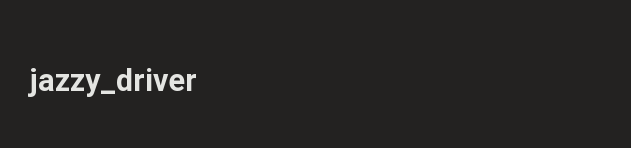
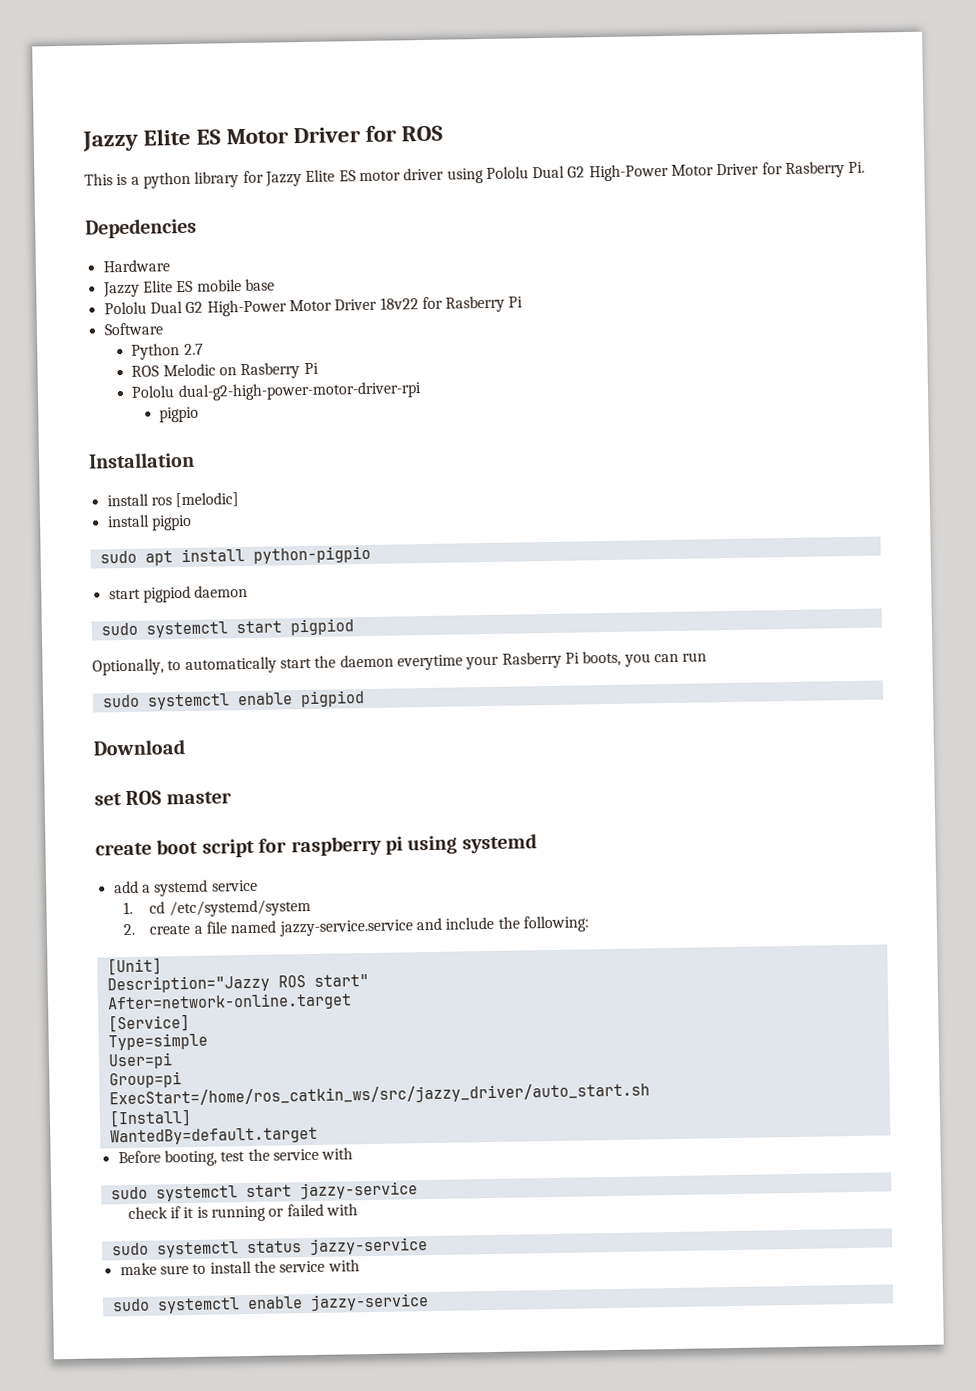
[28,68,197,97] jazzy_driver -> [82,125,444,152] [84,161,866,189] [85,217,197,239] [102,259,170,273] [102,278,275,298] [103,295,524,317] [103,322,163,336] [131,343,204,360] [131,362,319,380] [131,381,422,402] [159,406,200,423] [88,451,195,469] [106,492,240,508] [106,514,192,531] [99,545,371,566] [108,584,249,603] [100,618,354,638] [92,650,708,676] [101,690,365,710] [93,739,185,756] [94,790,232,806] [95,833,537,858] [113,879,258,897] [122,898,311,918] [122,915,590,937] [106,957,162,976] [106,974,369,994] [106,992,352,1013] [107,1013,190,1033] [107,1032,208,1051] [107,1052,173,1070] [108,1071,182,1089] [108,1082,650,1108] [108,1108,192,1128] [109,1126,318,1146] [117,1147,354,1167] [110,1181,418,1202] [127,1203,358,1222] [111,1237,428,1258] [119,1259,360,1276] [111,1293,429,1314] Jazzy Elite ES Motor Driver for ROS // This is a python library for Jazzy Elite ES motor driver using Pololu Dual G2 High-Power Motor Driver for Rasberry Pi. // Depedencies // Hardware // Jazzy Elite ES mobile base // Pololu Dual G2 High-Power Motor Driver 18v22 for Rasberry Pi // Software // Python 2.7 // ROS Melodic on Rasberry Pi // Pololu dual-g2-high-power-motor-driver-rpi // pigpio // Installation // install ros [melodic] // install pigpio // sudo apt install python-pigpio // start pigpiod daemon // sudo systemctl start pigpiod // Optionally, to automatically start the daemon everytime your Rasberry Pi boots, you can run // sudo systemctl enable pigpiod // Download // set ROS master // create boot script for raspberry pi using systemd // add a systemd service // 1. cd /etc/systemd/system // 2. create a file named jazzy-service.service and include the following: // [Unit] // Description="Jazzy ROS start" // After=network-online.target // [Service] // Type=simple // User=pi // Group=pi // ExecStart=/home/ros_catkin_ws/src/jazzy_driver/auto_start.sh // [Install] // WantedBy=default.target // Before booting, test the service with // sudo systemctl start jazzy-service // check if it is running or failed with // sudo systemctl status jazzy-service // make sure to install the service with // sudo systemctl enable jazzy-service

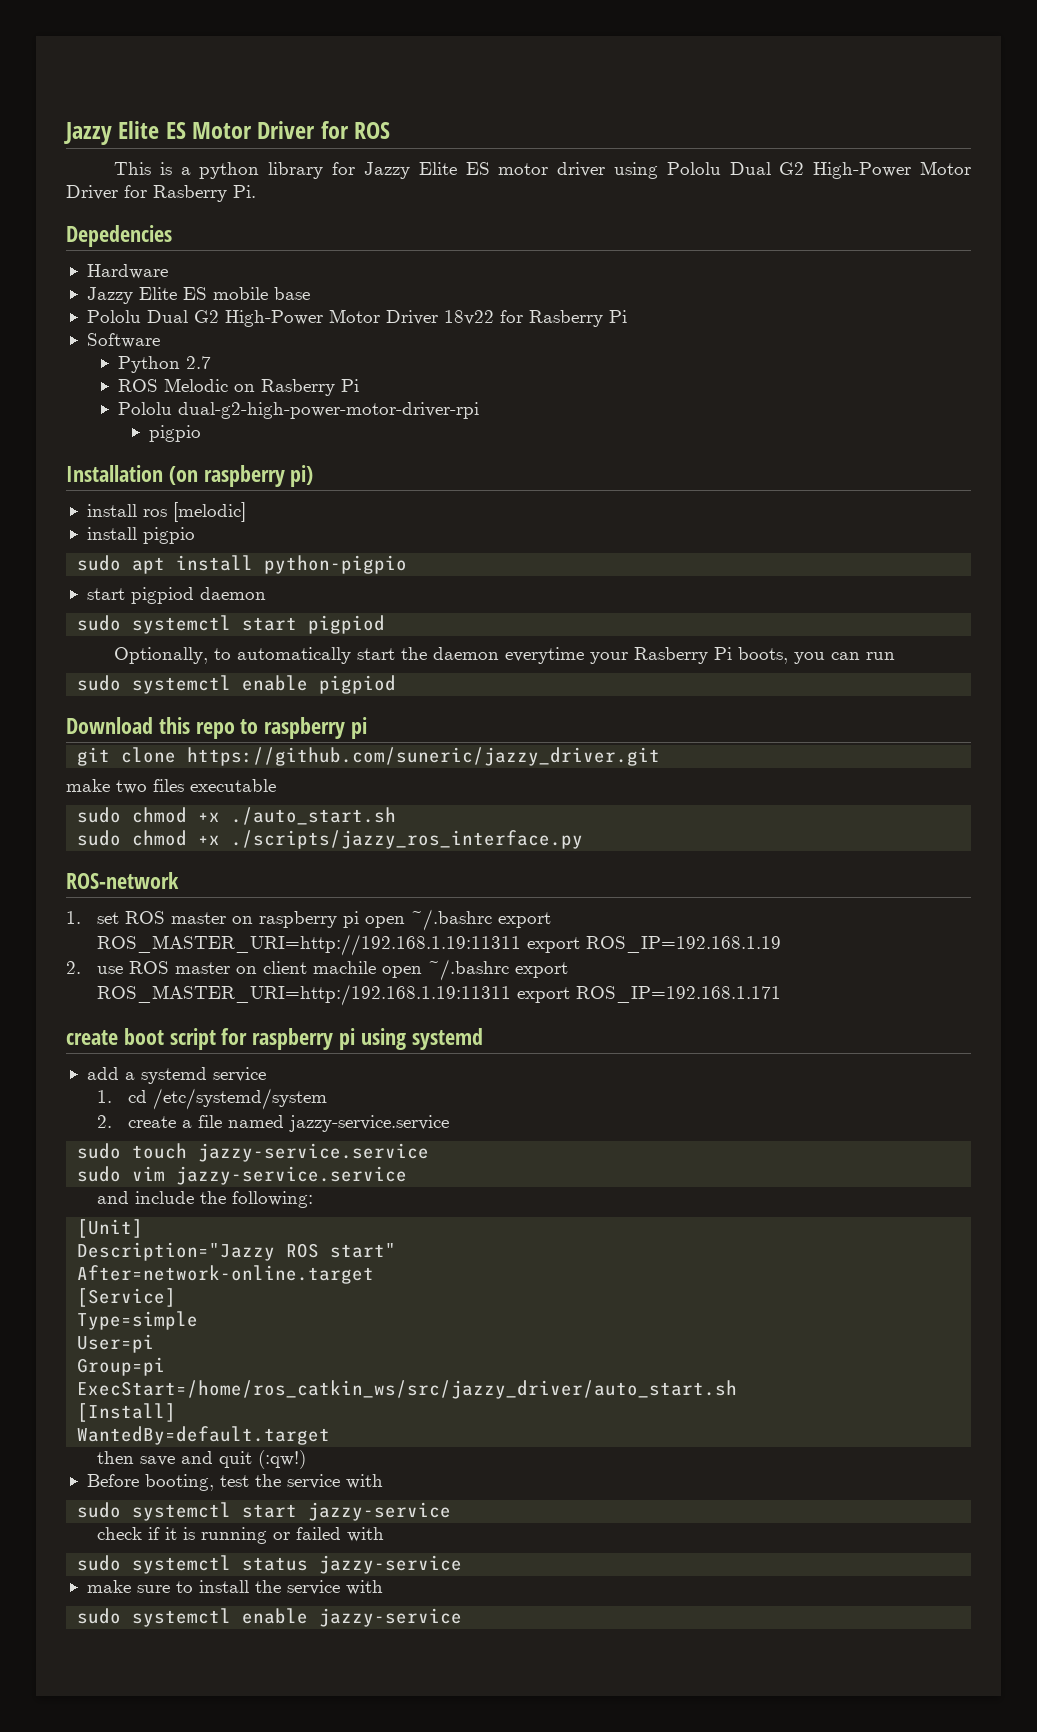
(195, 460) none -> [168,465,314,487] (on raspberry pi)
[94,790,232,806] // set ROS master -> [158,717,368,739] [77,747,661,766] [66,779,276,794] [77,807,397,825] [77,830,584,849] [66,872,179,889] [66,909,552,931] [97,934,782,956] [66,959,569,981] [97,984,782,1006] this repo to raspberry pi // git clone https://github.com/suneric/jazzy_driver.git // make two files executable // sudo chmod +x ./auto_start.sh // sudo chmod +x ./scripts/jazzy_ros_interface.py // ROS-network // 1. set ROS master on raspberry pi open ~/.bashrc export ROS_MASTER_URI=http://192.168.1.19:11311 export ROS_IP=192.168.1.19 // 2. use ROS master on client machile open ~/.bashrc export ROS_MASTER_URI=http:/192.168.1.19:11311 export ROS_IP=192.168.1.171
(413, 928) none -> [77,1143,430,1162] [77,1166,408,1185] // sudo touch jazzy-service.service // sudo vim jazzy-service.service //
(318, 1136) none -> [97,1450,307,1469] // then save and quit (:qw!)

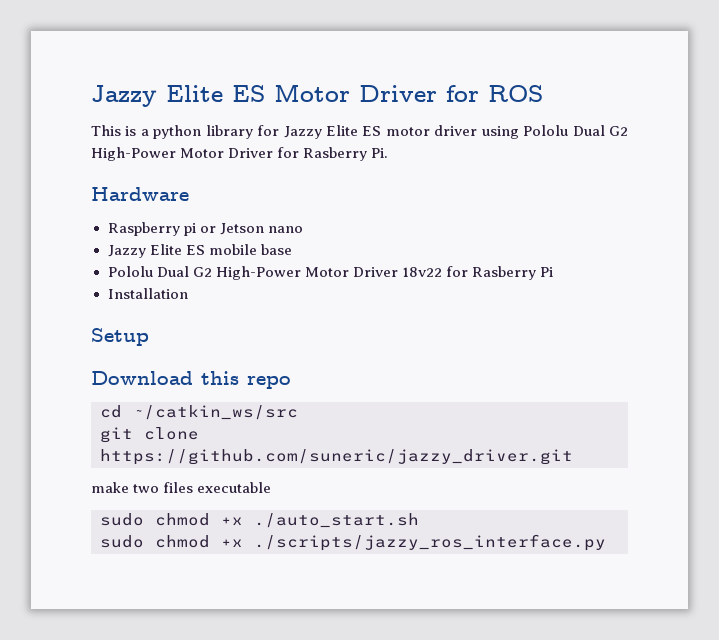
[66,225,172,247] [86,264,168,279] Depedencies // Hardware -> [91,187,189,201] [107,222,303,236] Hardware // Raspberry pi or Jetson nano
[86,333,160,348] [118,356,212,373] [118,378,360,396] [118,402,480,419] [149,425,202,442] [66,465,314,487] [86,502,246,522] [86,527,195,544] [77,555,408,574] [86,587,266,604] [77,615,386,634] [113,647,895,664] [77,675,397,694] Software // Python 2.7 // ROS Melodic on Rasberry Pi // Pololu dual-g2-high-power-motor-driver-rpi // pigpio // Installation (on raspberry pi) // install ros [melodic] // install pigpio // sudo apt install python-pigpio // start pigpiod daemon // sudo systemctl start pigpiod // Optionally, to automatically start the daemon everytime your Rasberry Pi boots, you can run // sudo systemctl enable pigpiod -> [107,288,188,299] [91,328,149,346] Installation // Setup
[240,717,368,739] to raspberry pi -> [100,405,298,420] // cd ~/catkin_ws/src
[66,872,179,889] [66,909,552,931] [97,934,782,956] [66,959,569,981] [97,984,782,1006] [66,1028,483,1050] [86,1067,266,1084] [97,1088,328,1110] [97,1115,450,1132] [77,1143,430,1162] [77,1166,408,1185] [97,1191,314,1208] [77,1219,144,1238] [77,1242,397,1261] [77,1265,375,1284] [77,1288,177,1307] [77,1311,199,1330] [77,1334,155,1353] [77,1357,166,1376] [77,1380,738,1399] [77,1403,177,1422] [77,1426,331,1445] [97,1450,307,1469] [86,1474,383,1491] [77,1502,452,1521] [97,1527,385,1544] [77,1555,463,1574] [86,1580,383,1595] [77,1608,463,1627] // ROS-network // 1. set ROS master on raspberry pi open ~/.bashrc export ROS_MASTER_URI=http://192.168.1.19:11311 export ROS_IP=192.168.1.19 // 2. use ROS master on client machile open ~/.bashrc export ROS_MASTER_URI=http:/192.168.1.19:11311 export ROS_IP=192.168.1.171 // create boot script for raspberry pi using systemd // add a systemd service // 1. cd /etc/systemd/system // 2. create a file named jazzy-service.service // sudo touch jazzy-service.service // sudo vim jazzy-service.service // and include the following: // [Unit] // Description="Jazzy ROS start" // After=network-online.target // [Service] // Type=simple // User=pi // Group=pi // ExecStart=/home/ros_catkin_ws/src/jazzy_driver/auto_start.sh // [Install] // WantedBy=default.target // then save and quit (:qw!) // Before booting, test the service with // sudo systemctl start jazzy-service // check if it is running or failed with // sudo systemctl status jazzy-service // make sure to install the service with // sudo systemctl enable jazzy-service -> (606, 542) none

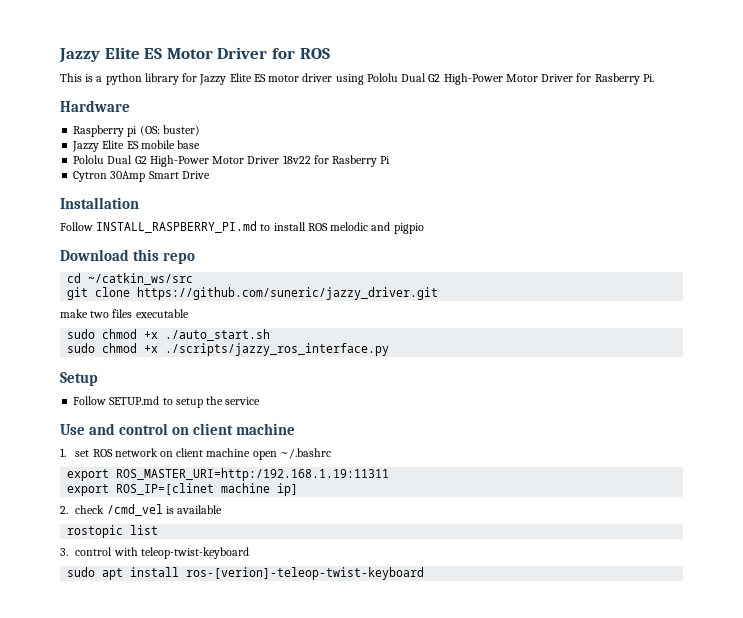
[199,223,303,235] or Jetson nano -> [139,125,200,136] (OS: buster)
[107,288,188,299] [91,328,149,346] Installation // Setup -> [73,171,210,182] [60,197,139,209] [60,221,424,234] Cytron 30Amp Smart Drive // Installation // Follow INSTALL_RASPBERRY_PI.md to install ROS melodic and pigpio
(606, 542) none -> [60,372,98,386] [73,396,261,408] [60,423,296,435] [60,448,331,460] [67,468,390,481] [67,483,299,496] [60,504,222,516] [67,525,159,538] [60,547,249,559] [67,567,425,580] // Setup // Follow SETUP.md to setup the service // Use and control on client machine // 1. set ROS network on client machine open ~/.bashrc // export ROS_MASTER_URI=http:/192.168.1.19:11311 // export ROS_IP=[clinet machine ip] // 2. check /cmd_vel is available // rostopic list // 3. control with teleop-twist-keyboard // sudo apt install ros-[verion]-teleop-twist-keyboard

